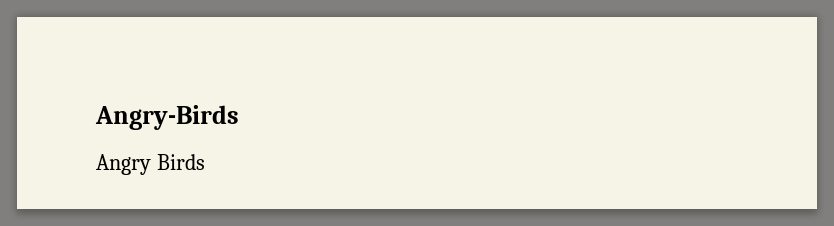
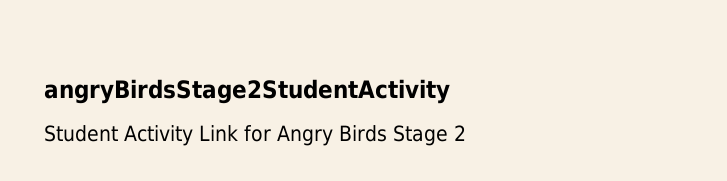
[95,105,239,130] [96,154,205,175] Angry-Birds // Angry Birds -> [44,79,450,104] [44,125,466,146] angryBirdsStage2StudentActivity // Student Activity Link for Angry Birds Stage 2

